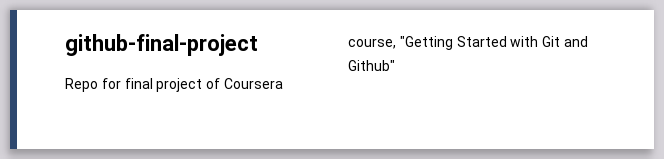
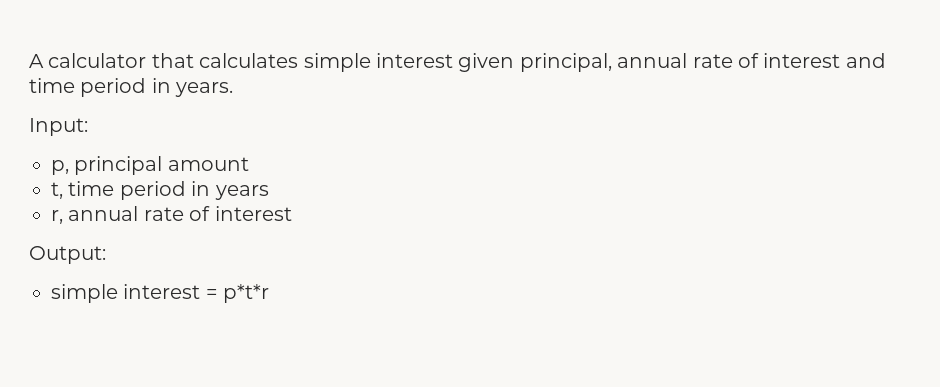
[65,34,258,56] [65,78,283,92] [348,36,588,50] [348,60,395,71] github-final-project // Repo for final project of Coursera course, "Getting Started with Git and Github" -> [29,53,886,72] [29,78,234,97] [29,118,88,136] [51,156,249,175] [51,181,269,200] [51,206,292,224] [29,246,106,264] [51,284,270,303] A calculator that calculates simple interest given principal, annual rate of interest and time period in years. // Input: // p, principal amount // t, time period in years // r, annual rate of interest // Output: // simple interest = p*t*r

